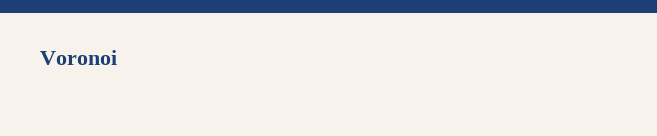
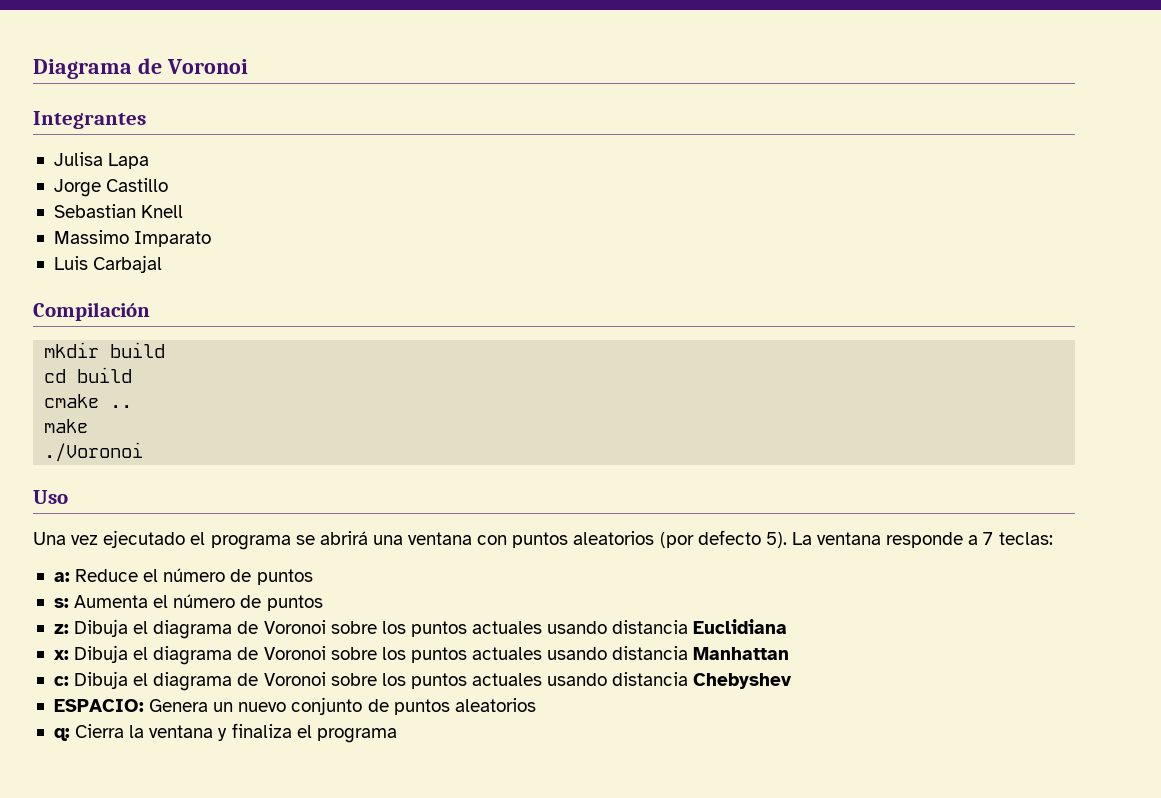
[40,50,117,65] Voronoi -> [33,58,248,79] [33,111,146,129] [53,152,150,169] [53,178,169,197] [53,204,184,218] [53,230,212,247] [53,255,163,273] [33,302,150,321] [44,342,166,358] [44,367,133,383] [44,394,133,408] [44,419,89,433] [44,442,144,462] [33,490,68,504] [33,530,1053,550] [53,568,313,585] [53,594,323,611] [53,619,788,639] [53,645,790,665] [53,671,792,691] [53,697,536,715] [53,723,397,743] Diagrama de Voronoi // Integrantes // Julisa Lapa // Jorge Castillo // Sebastian Knell // Massimo Imparato // Luis Carbajal // Compilación // mkdir build // cd build // cmake .. // make // ./Voronoi // Uso // Una vez ejecutado el programa se abrirá una ventana con puntos aleatorios (por defecto 5). La ventana responde a 7 teclas: // a: Reduce el número de puntos // s: Aumenta el número de puntos // z: Dibuja el diagrama de Voronoi sobre los puntos actuales usando distancia Euclidiana // x: Dibuja el diagrama de Voronoi sobre los puntos actuales usando distancia Manhattan // c: Dibuja el diagrama de Voronoi sobre los puntos actuales usando distancia Chebyshev // ESPACIO: Genera un nuevo conjunto de puntos aleatorios // q: Cierra la ventana y finaliza el programa

